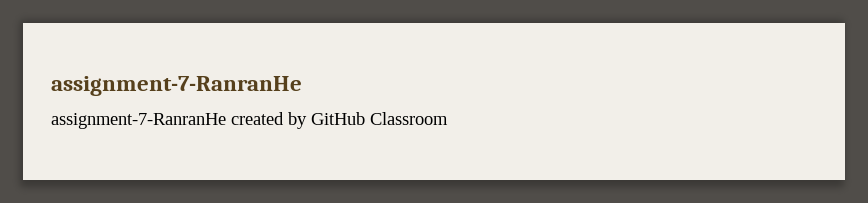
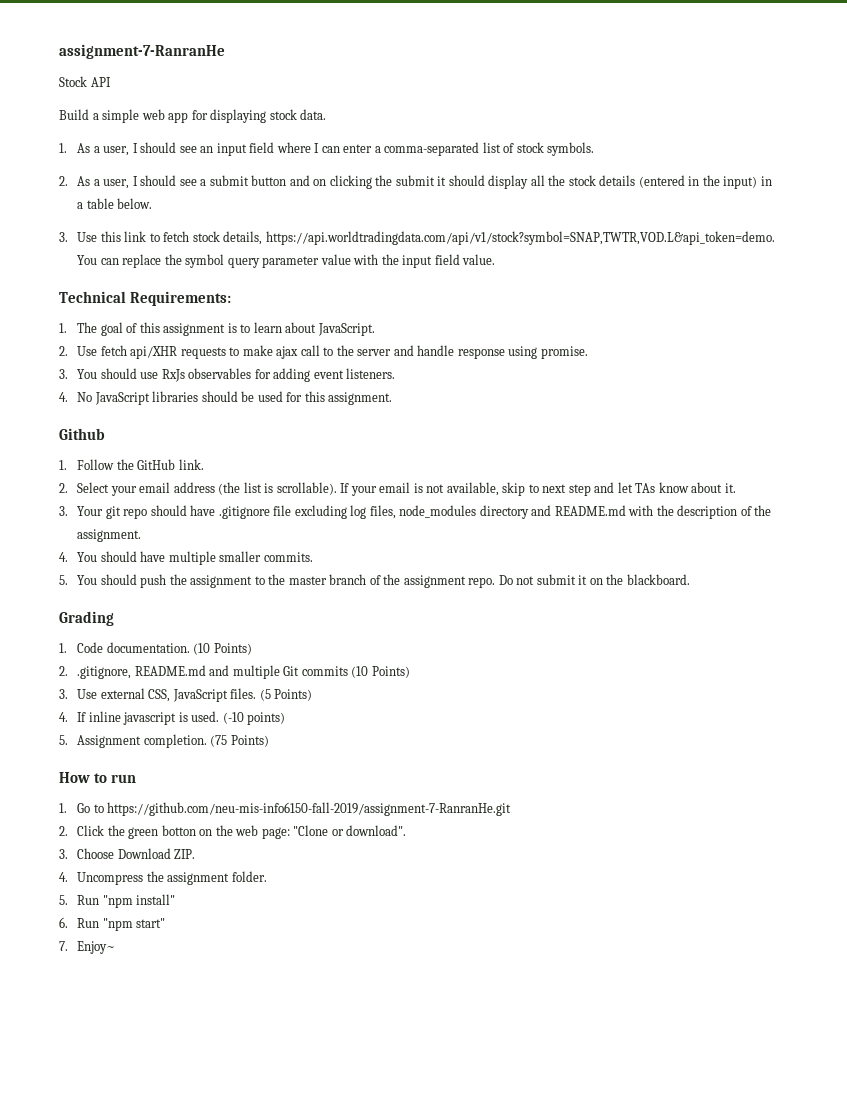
[51,112,448,129] assignment-7-RanranHe created by GitHub Classroom -> [59,76,111,87] [59,109,327,123] [59,142,595,156] [59,175,772,189] [77,198,153,209] [59,231,775,245] [77,254,496,268] [59,291,231,306] [59,322,375,336] [59,345,588,359] [59,368,396,382] [59,391,393,405] [59,428,105,440] [59,459,204,470] [59,482,736,496] [59,505,772,519] [77,529,142,542] [59,551,313,565] [59,574,690,588] [59,611,114,626] [59,642,252,655] [59,665,410,679] [59,688,313,702] [59,711,286,725] [59,734,269,748] [59,772,136,783] [59,802,512,816] [59,825,407,839] [59,848,196,859] [59,871,267,885] [59,894,176,908] [59,917,166,931] [59,941,116,954] Stock API // Build a simple web app for displaying stock data. // 1. As a user, I should see an input field where I can enter a comma-separated list of stock symbols. // 2. As a user, I should see a submit button and on clicking the submit it should display all the stock details (entered in the input) in a table below. // 3. Use this link to fetch stock details, https://api.worldtradingdata.com/api/v1/stock?symbol=SNAP,TWTR,VOD.L&api_token=demo. You can replace the symbol query parameter value with the input field value. // Technical Requirements: // 1. The goal of this assignment is to learn about JavaScript. // 2. Use fetch api/XHR requests to make ajax call to the server and handle response using promise. // 3. You should use RxJs observables for adding event listeners. // 4. No JavaScript libraries should be used for this assignment. // Github // 1. Follow the GitHub link. // 2. Select your email address (the list is scrollable). If your email is not available, skip to next step and let TAs know about it. // 3. Your git repo should have .gitignore file excluding log files, node_modules directory and README.md with the description of the assignment. // 4. You should have multiple smaller commits. // 5. You should push the assignment to the master branch of the assignment repo. Do not submit it on the blackboard. // Grading // 1. Code documentation. (10 Points) // 2. .gitignore, README.md and multiple Git commits (10 Points) // 3. Use external CSS, JavaScript files. (5 Points) // 4. If inline javascript is used. (-10 points) // 5. Assignment completion. (75 Points) // How to run // 1. Go to https://github.com/neu-mis-info6150-fall-2019/assignment-7-RanranHe.git // 2. Click the green botton on the web page: "Clone or download". // 3. Choose Download ZIP. // 4. Uncompress the assignment folder. // 5. Run "npm install" // 6. Run "npm start" // 7. Enjoy~

